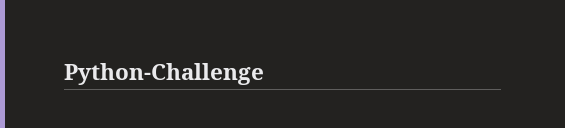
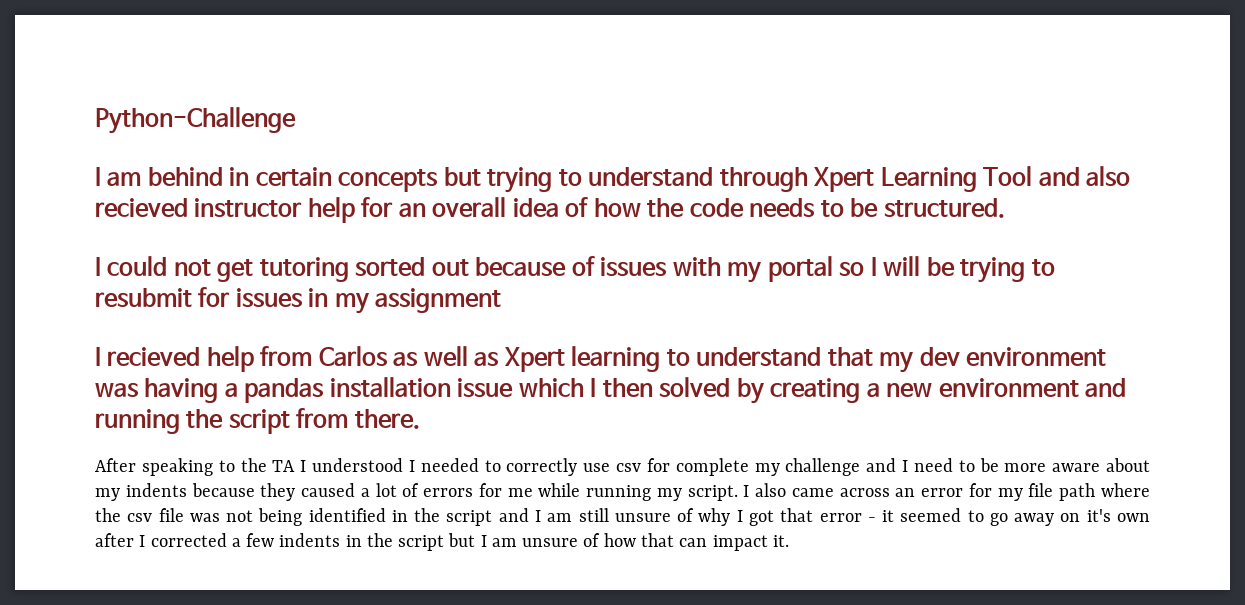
(264, 74) none -> [95,166,1131,193] [95,197,1005,223] [95,256,1055,283] [95,287,502,314] [95,346,1107,373] [95,377,1127,404] [95,408,420,434] [95,458,1151,476] [95,483,1150,501] [95,508,1150,526] [95,533,789,551] // I am behind in certain concepts but trying to understand through Xpert Learning Tool and also recieved instructor help for an overall idea of how the code needs to be structured. // I could not get tutoring sorted out because of issues with my portal so I will be trying to resubmit for issues in my assignment // I recieved help from Carlos as well as Xpert learning to understand that my dev environment was having a pandas installation issue which I then solved by creating a new environment and running the script from there. // After speaking to the TA I understood I needed to correctly use csv for complete my challenge and I need to be more aware about my indents because they caused a lot of errors for me while running my script. I also came across an error for my file path where the csv file was not being identified in the script and I am still unsure of why I got that error - it seemed to go away on it's own after I corrected a few indents in the script but I am unsure of how that can impact it.

